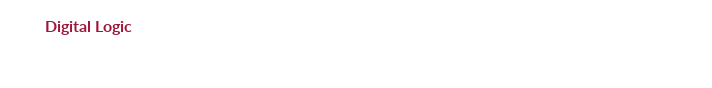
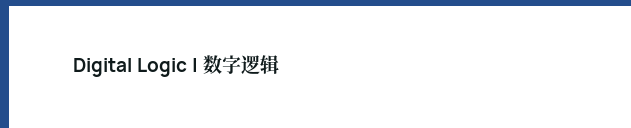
(133, 28) none -> [192,55,280,75] | 数字逻辑

